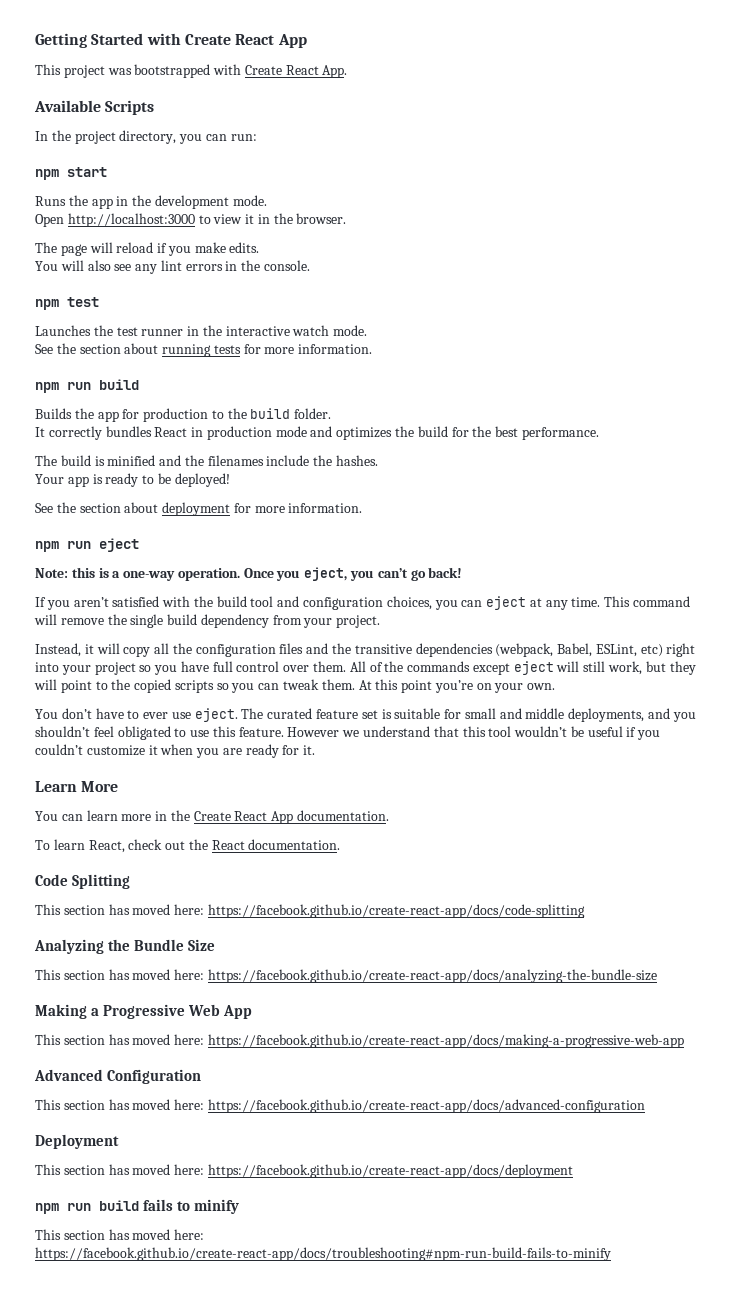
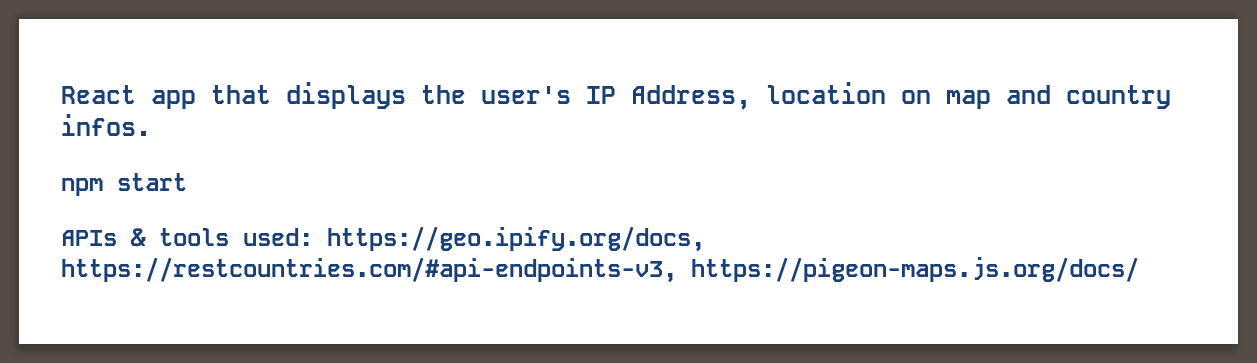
[35,33,307,48] [35,64,348,78] [34,100,155,115] [35,130,257,144] [35,167,107,180] [35,195,267,209] [35,213,347,227] [35,242,260,256] [35,260,311,274] [35,297,99,310] [35,325,368,336] [35,343,373,357] [35,379,139,393] [35,408,332,422] [35,426,599,440] [35,455,379,466] [35,473,230,487] [35,502,363,516] [35,538,139,552] [35,567,463,581] [35,596,691,610] [34,614,381,628] [35,643,696,657] [35,661,696,675] [34,679,556,693] [35,708,696,722] [35,726,661,740] [35,744,316,758] [35,781,119,792] [35,810,390,824] [35,839,341,853] [35,874,130,889] [35,904,585,918] [34,939,215,954] [35,969,657,983] [35,1004,252,1019] [35,1034,684,1048] [34,1069,201,1084] [35,1099,645,1113] [35,1134,119,1149] [35,1164,573,1178] [35,1199,239,1214] [35,1229,205,1240] [35,1247,611,1261] Getting Started with Create React App // This project was bootstrapped with Create React App. // Available Scripts // In the project directory, you can run: // npm start // Runs the app in the development mode. // Open http://localhost:3000 to view it in the browser. // The page will reload if you make edits. // You will also see any lint errors in the console. // npm test // Launches the test runner in the interactive watch mode. // See the section about running tests for more information. // npm run build // Builds the app for production to the build folder. // It correctly bundles React in production mode and optimizes the build for the best performance. // The build is minified and the filenames include the hashes. // Your app is ready to be deployed! // See the section about deployment for more information. // npm run eject // Note: this is a one-way operation. Once you eject, you can’t go back! // If you aren’t satisfied with the build tool and configuration choices, you can eject at any time. This command will remove the single build dependency from your project. // Instead, it will copy all the configuration files and the transitive dependencies (webpack, Babel, ESLint, etc) right into your project so you have full control over them. All of the commands except eject will still work, but they will point to the copied scripts so you can tweak them. At this point you’re on your own. // You don’t have to ever use eject. The curated feature set is suitable for small and middle deployments, and you shouldn’t feel obligated to use this feature. However we understand that this tool wouldn’t be useful if you couldn’t customize it when you are ready for it. // Learn More // You can learn more in the Create React App documentation. // To learn React, check out the React documentation. // Code Splitting // This section has moved here: https://facebook.github.io/create-react-app/docs/code-splitting // Analyzing the Bundle Size // This section has moved here: https://facebook.github.io/create-react-app/docs/analyzing-the-bundle-size // Making a Progressive Web App // This section has moved here: https://facebook.github.io/create-react-app/docs/making-a-progressive-web-app // Advanced Configuration // This section has moved here: https://facebook.github.io/create-react-app/docs/advanced-configuration // Deployment // This section has moved here: https://facebook.github.io/create-react-app/docs/deployment // npm run build fails to minify // This section has moved here: https://facebook.github.io/create-react-app/docs/troubleshooting#npm-run-build-fails-to-minify -> [61,82,1171,110] [61,114,151,136] [61,173,187,196] [61,226,705,252] [61,257,1139,283] React app that displays the user's IP Address, location on map and country infos. // npm start // APIs & tools used: https://geo.ipify.org/docs, https://restcountries.com/#api-endpoints-v3, https://pigeon-maps.js.org/docs/

